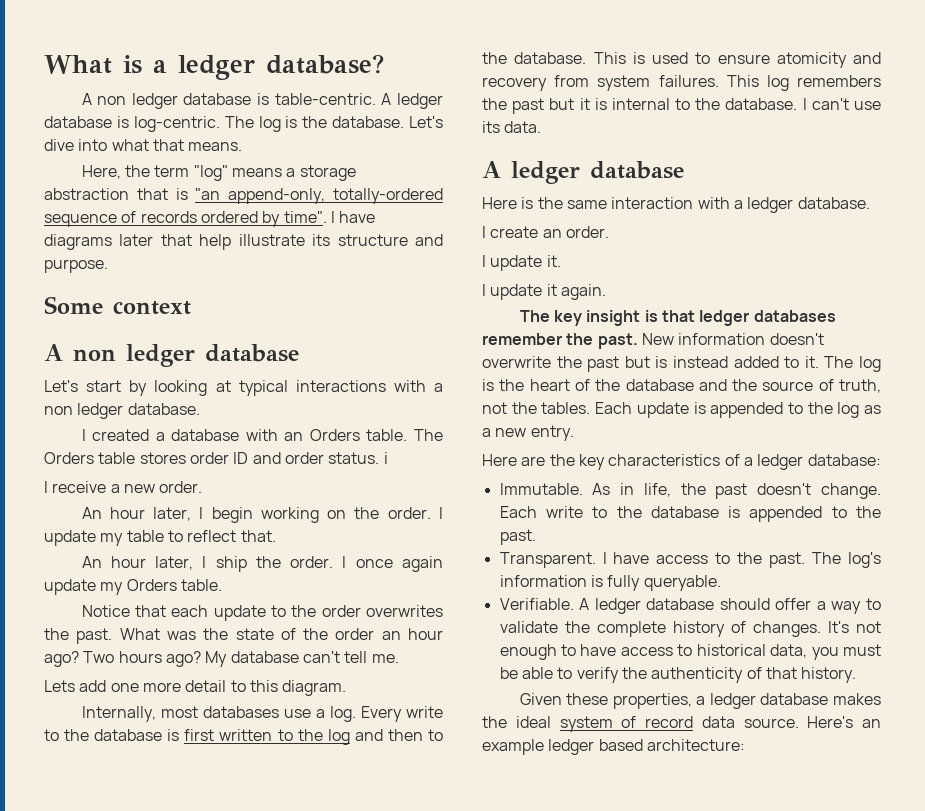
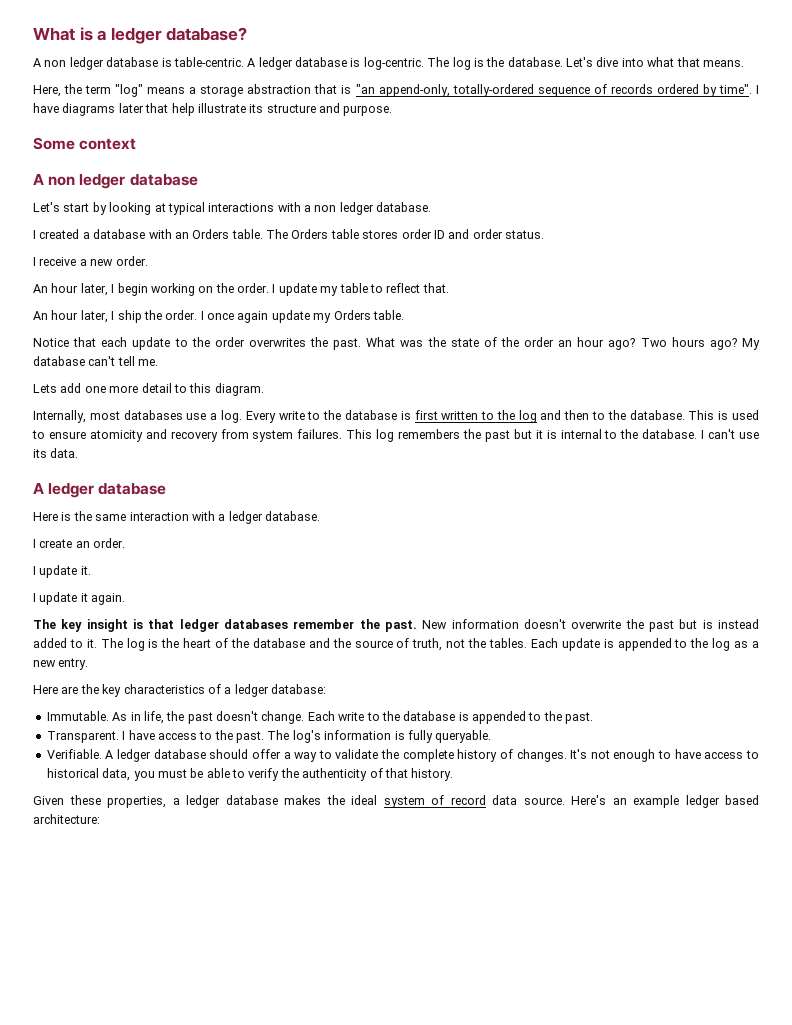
[383,452,388,464] i -> (544, 234) none

